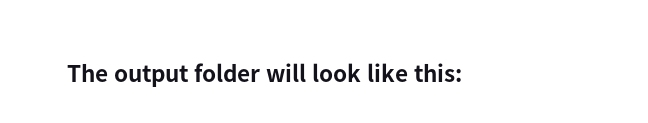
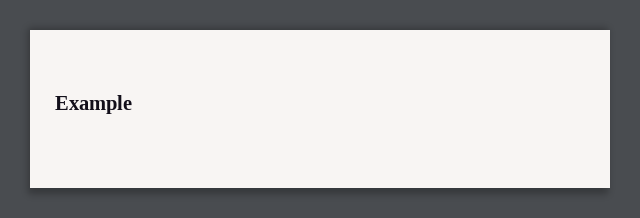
[67,63,463,87] The output folder will look like this: -> [55,95,132,114] Example

